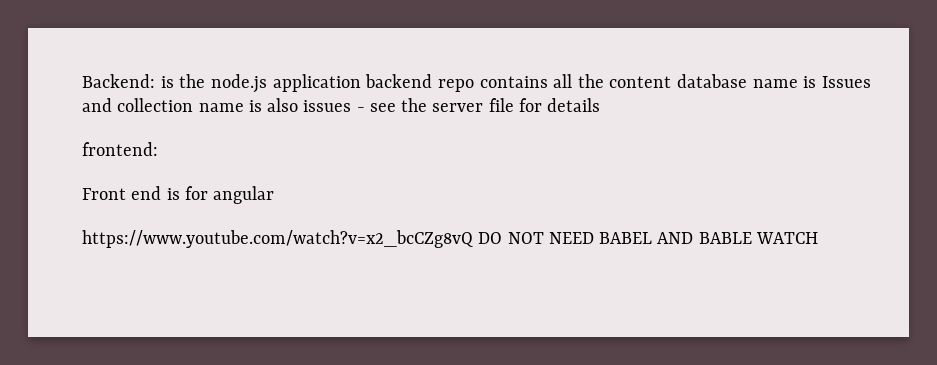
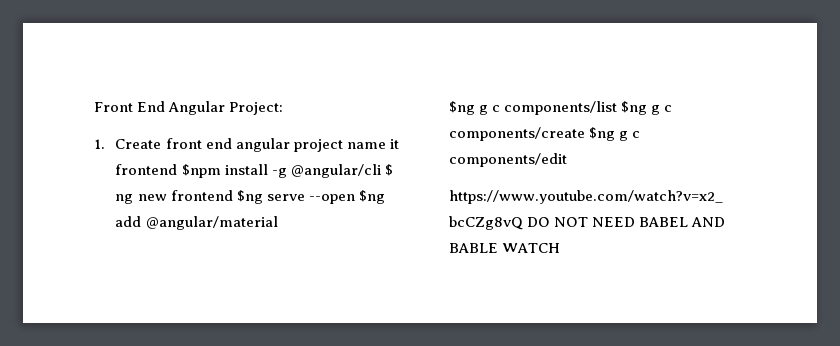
[82,74,871,93] [82,98,601,112] [82,142,158,156] [82,186,275,204] Backend: is the node.js application backend repo contains all the content database name is Issues and collection name is also issues - see the server file for details // frontend: // Front end is for angular -> [94,101,284,115] [94,138,399,152] [115,164,393,178] [115,190,385,204] [115,216,278,230] [449,101,673,115] [449,127,641,141] [449,153,567,167] Front End Angular Project: // 1. Create front end angular project name it frontend $npm install -g @angular/cli $ ng new frontend $ng serve --open $ng add @angular/material // $ng g c components/list $ng g c components/create $ng g c components/edit

